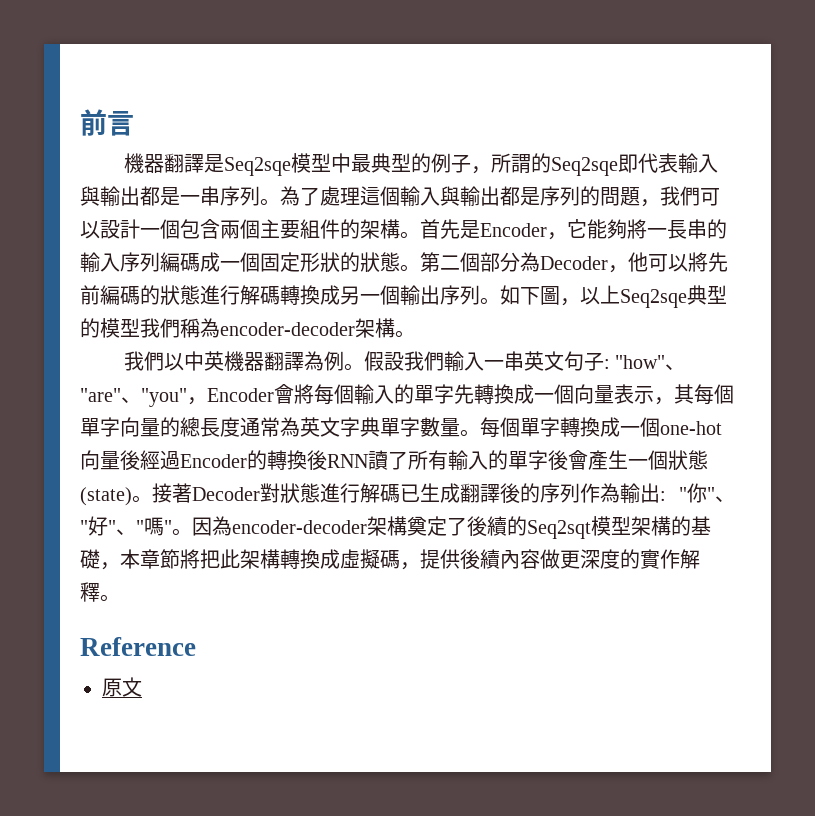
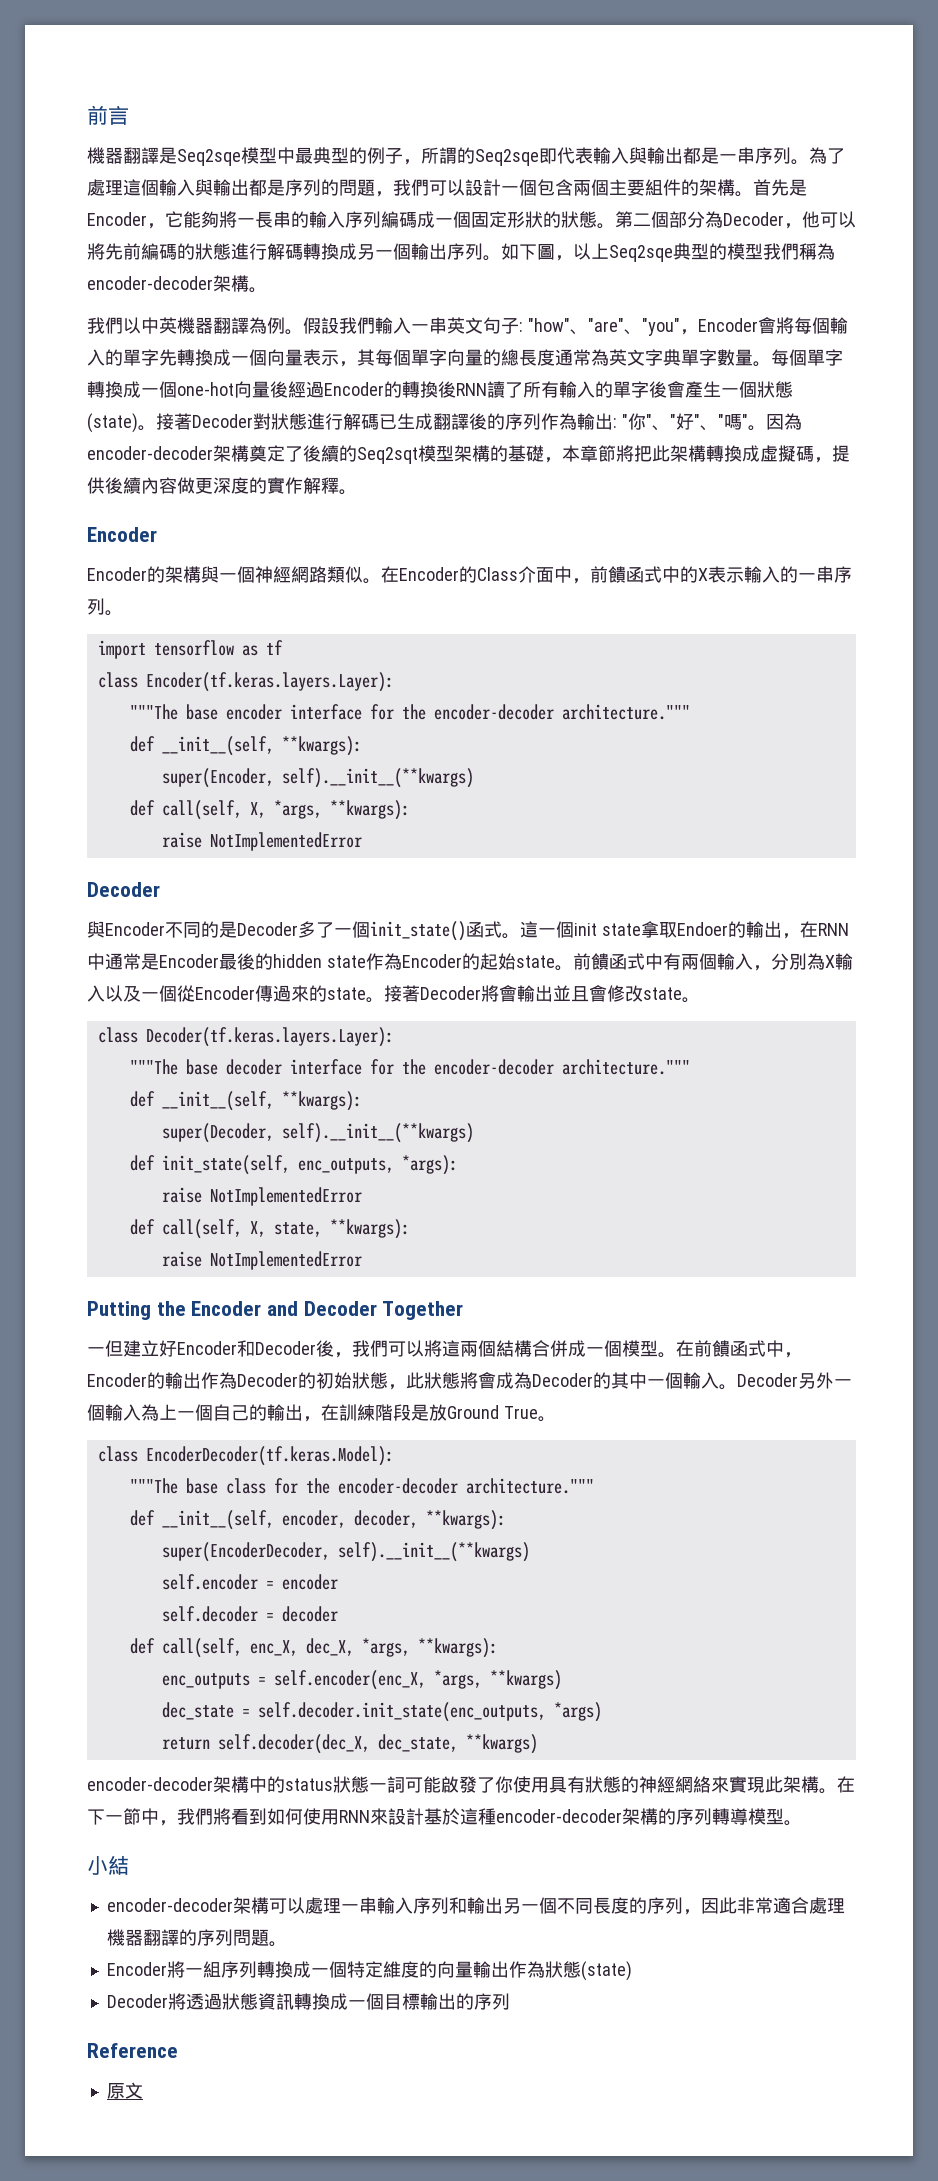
(120, 598) none -> [87,527,157,542] [87,566,852,584] [87,598,123,616] [97,640,283,659] [97,672,394,692] [129,704,690,720] [129,736,362,756] [161,768,474,788] [129,800,410,820] [161,832,362,851] [87,882,160,897] [87,921,849,941] [87,953,853,971] [87,985,700,1003] [97,1027,394,1047] [129,1059,690,1075] [129,1091,362,1111] [161,1123,474,1143] [129,1155,458,1175] [161,1187,362,1206] [129,1219,410,1239] [161,1251,362,1270] [87,1301,464,1320] [87,1340,802,1358] [87,1372,852,1390] [87,1404,556,1422] [97,1446,394,1466] [129,1478,594,1494] [129,1510,506,1530] [161,1542,530,1562] [161,1574,338,1590] [161,1606,338,1622] [129,1638,498,1658] [161,1670,562,1690] [161,1702,602,1722] [161,1734,538,1754] [87,1776,855,1794] [87,1808,802,1826] [87,1856,129,1875] [106,1897,845,1915] [106,1929,287,1947] [106,1961,632,1981] [106,1993,510,2010] // Encoder // Encoder的架構與一個神經網路類似。在Encoder的Class介面中，前饋函式中的X表示輸入的一串序列。 // import tensorflow as tf // class Encoder(tf.keras.layers.Layer): // """The base encoder interface for the encoder-decoder architecture.""" // def __init__(self, **kwargs): // super(Encoder, self).__init__(**kwargs) // def call(self, X, *args, **kwargs): // raise NotImplementedError // Decoder // 與Encoder不同的是Decoder多了一個init_state()函式。這一個init state拿取Endoer的輸出，在RNN中通常是Encoder最後的hidden state作為Encoder的起始state。前饋函式中有兩個輸入，分別為X輸入以及一個從Encoder傳過來的state。接著Decoder將會輸出並且會修改state。 // class Decoder(tf.keras.layers.Layer): // """The base decoder interface for the encoder-decoder architecture.""" // def __init__(self, **kwargs): // super(Decoder, self).__init__(**kwargs) // def init_state(self, enc_outputs, *args): // raise NotImplementedError // def call(self, X, state, **kwargs): // raise NotImplementedError // Putting the Encoder and Decoder Together // 一但建立好Encoder和Decoder後，我們可以將這兩個結構合併成一個模型。在前饋函式中，Encoder的輸出作為Decoder的初始狀態，此狀態將會成為Decoder的其中一個輸入。Decoder另外一個輸入為上一個自己的輸出，在訓練階段是放Ground True。 // class EncoderDecoder(tf.keras.Model): // """The base class for the encoder-decoder architecture.""" // def __init__(self, encoder, decoder, **kwargs): // super(EncoderDecoder, self).__init__(**kwargs) // self.encoder = encoder // self.decoder = decoder // def call(self, enc_X, dec_X, *args, **kwargs): // enc_outputs = self.encoder(enc_X, *args, **kwargs) // dec_state = self.decoder.init_state(enc_outputs, *args) // return self.decoder(dec_X, dec_state, **kwargs) // encoder-decoder架構中的status狀態一詞可能啟發了你使用具有狀態的神經網絡來實現此架構。在下一節中，我們將看到如何使用RNN來設計基於這種encoder-decoder架構的序列轉導模型。 // 小結 // encoder-decoder架構可以處理一串輸入序列和輸出另一個不同長度的序列，因此非常適合處理機器翻譯的序列問題。 // Encoder將一組序列轉換成一個特定維度的向量輸出作為狀態(state) // Decoder將透過狀態資訊轉換成一個目標輸出的序列

